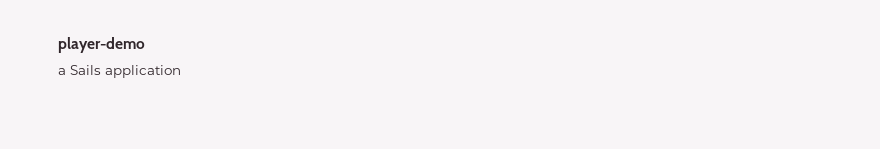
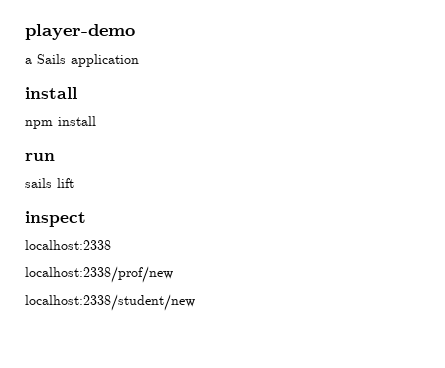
(181, 71) none -> [25,87,77,99] [25,116,96,129] [25,153,55,161] [25,178,74,188] [25,211,86,227] [25,240,111,250] [25,266,173,283] [25,294,195,311] // install // npm install // run // sails lift // inspect // localhost:2338 // localhost:2338/prof/new // localhost:2338/student/new

